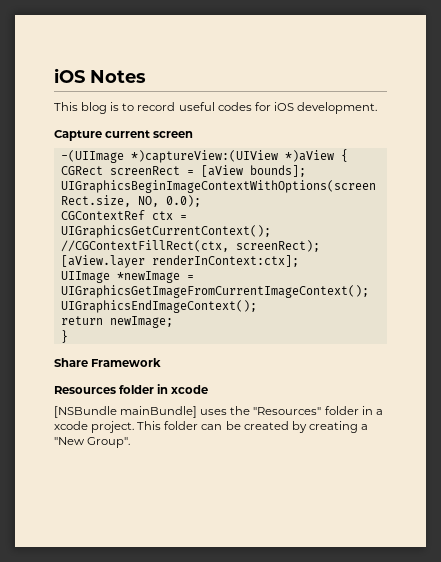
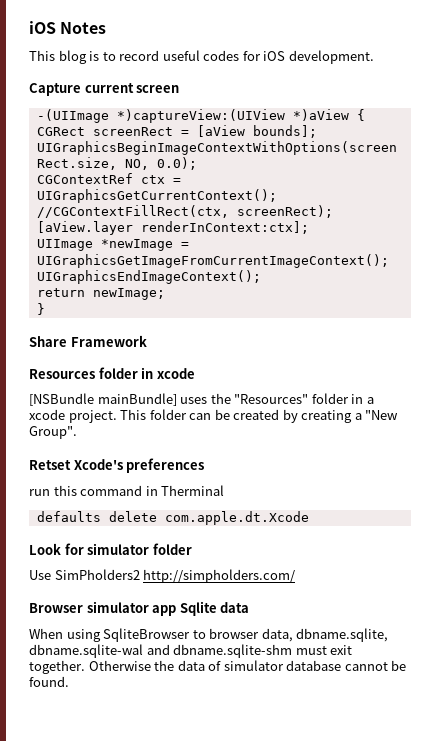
(131, 442) none -> [29,458,205,473] [29,485,225,496] [36,511,309,525] [29,543,192,555] [29,569,296,583] [29,601,250,616] [29,628,389,642] [29,644,353,658] [29,660,407,674] [29,676,69,687] // Retset Xcode's preferences // run this command in Therminal // defaults delete com.apple.dt.Xcode // Look for simulator folder // Use SimPholders2 http://simpholders.com/ // Browser simulator app Sqlite data // When using SqliteBrowser to browser data, dbname.sqlite, dbname.sqlite-wal and dbname.sqlite-shm must exit together. Otherwise the data of simulator database cannot be found.

